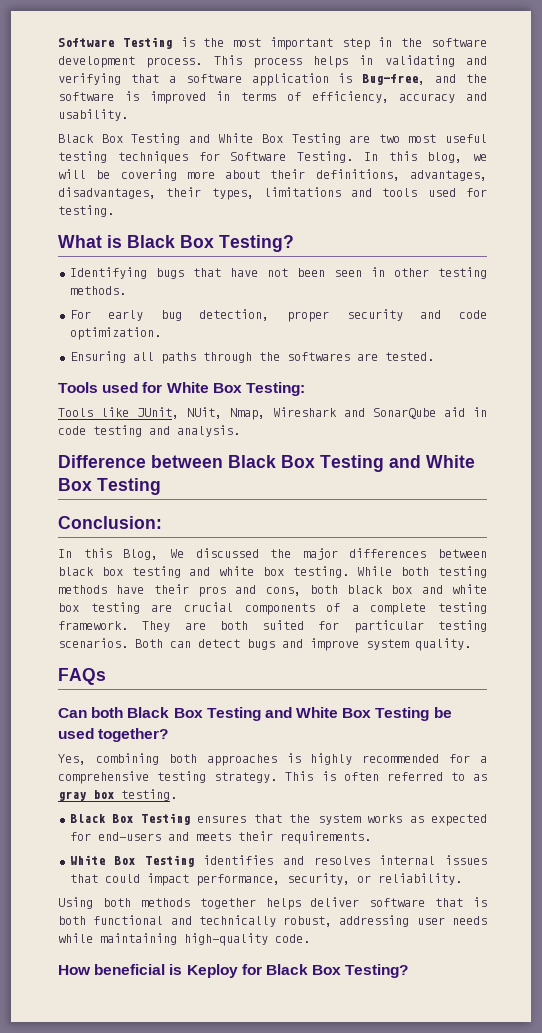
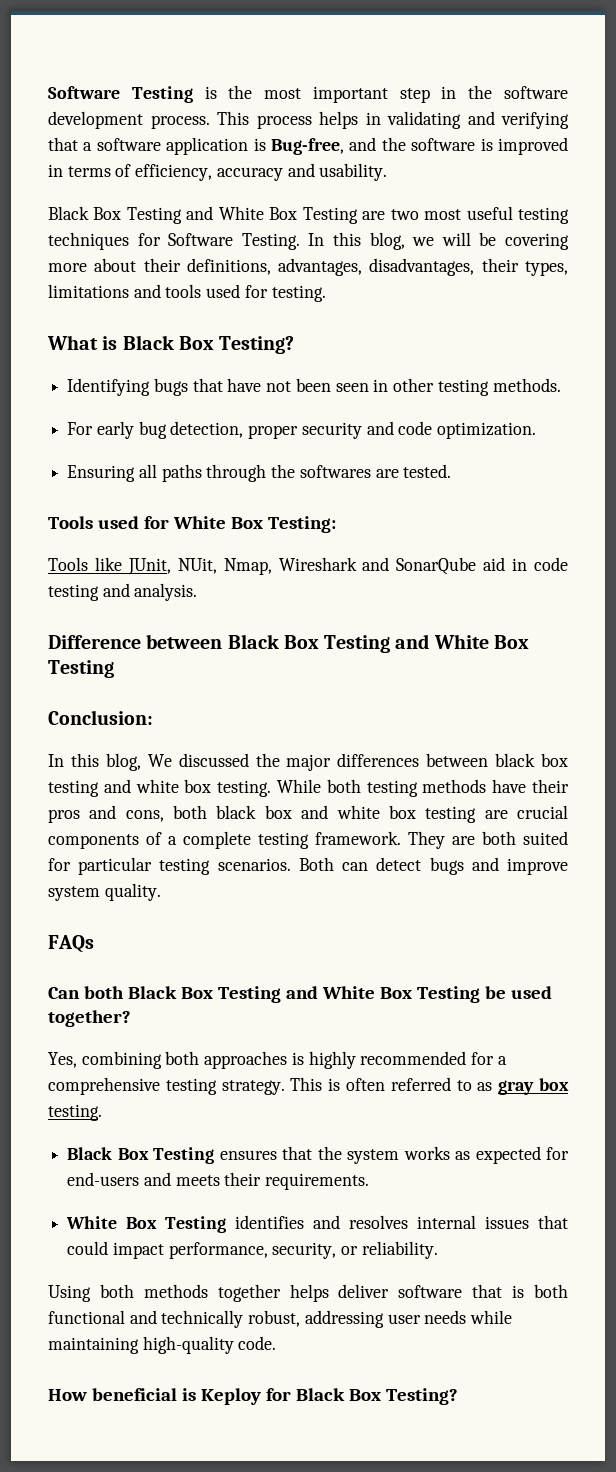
[123,549,159,560] Blog, -> [105,753,141,771] blog,

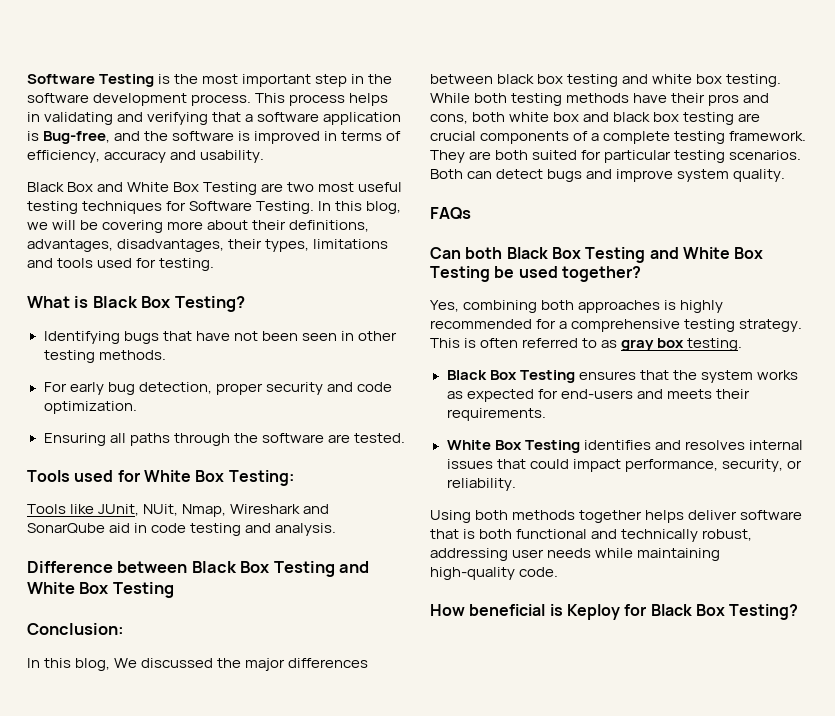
[126,207,182,224] Testing -> (94, 187) none
[299,465,371,478] softwares -> [261,433,324,443] software
[216,805,257,819] black -> [509,112,550,122] white
[336,805,380,819] white -> [613,112,651,122] black

